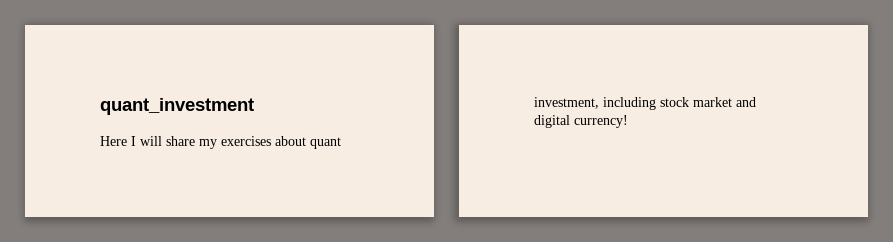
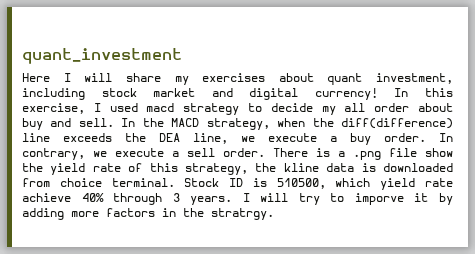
(628, 121) none -> [394,88,453,97] [22,103,454,115] [22,118,454,130] [22,133,453,145] [22,148,453,160] [22,163,453,175] [22,178,453,190] [22,193,454,205] [22,208,274,220] In this exercise, I used macd strategy to decide my all order about buy and sell. In the MACD strategy, when the diff(difference) line exceeds the DEA line, we execute a buy order. In contrary, we execute a sell order. There is a .png file show the yield rate of this strategy, the kline data is downloaded from choice terminal. Stock ID is 510500, which yield rate achieve 40% through 3 years. I will try to imporve it by adding more factors in the stratrgy.

